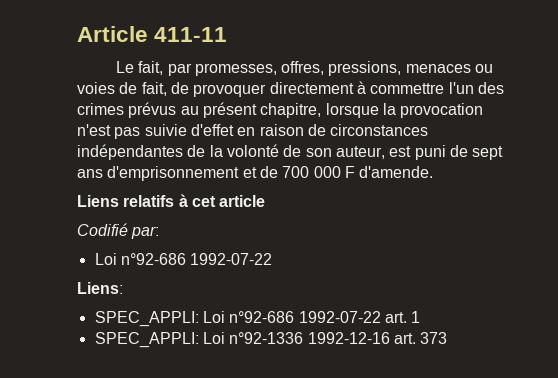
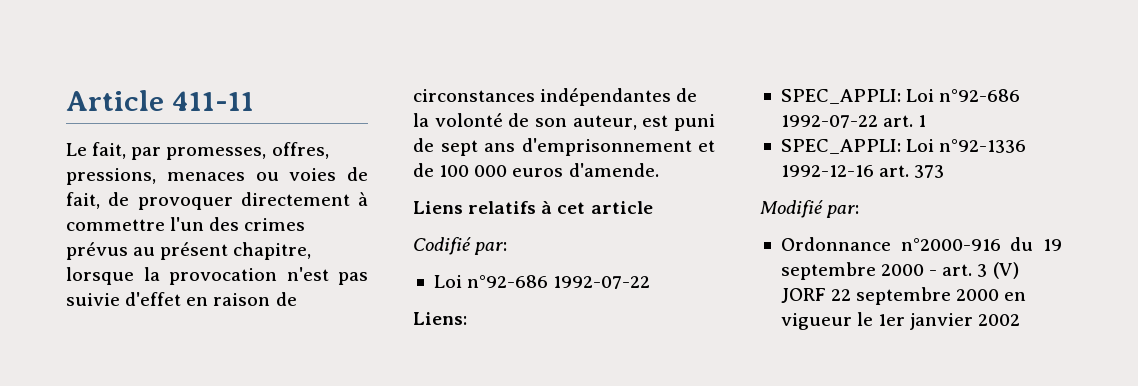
[282,166,355,178] 700 000 F -> [439,165,564,177] 100 000 euros
(448, 338) none -> [760,200,860,218] [780,237,1062,251] [780,262,1019,280] [780,287,1027,305] [780,312,1021,330] // Modifié par: // Ordonnance n°2000-916 du 19 septembre 2000 - art. 3 (V) JORF 22 septembre 2000 en vigueur le 1er janvier 2002

